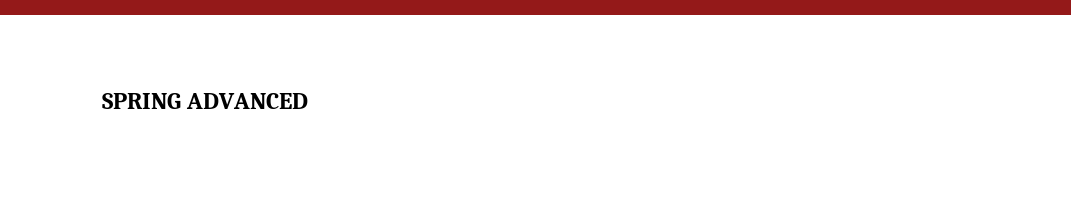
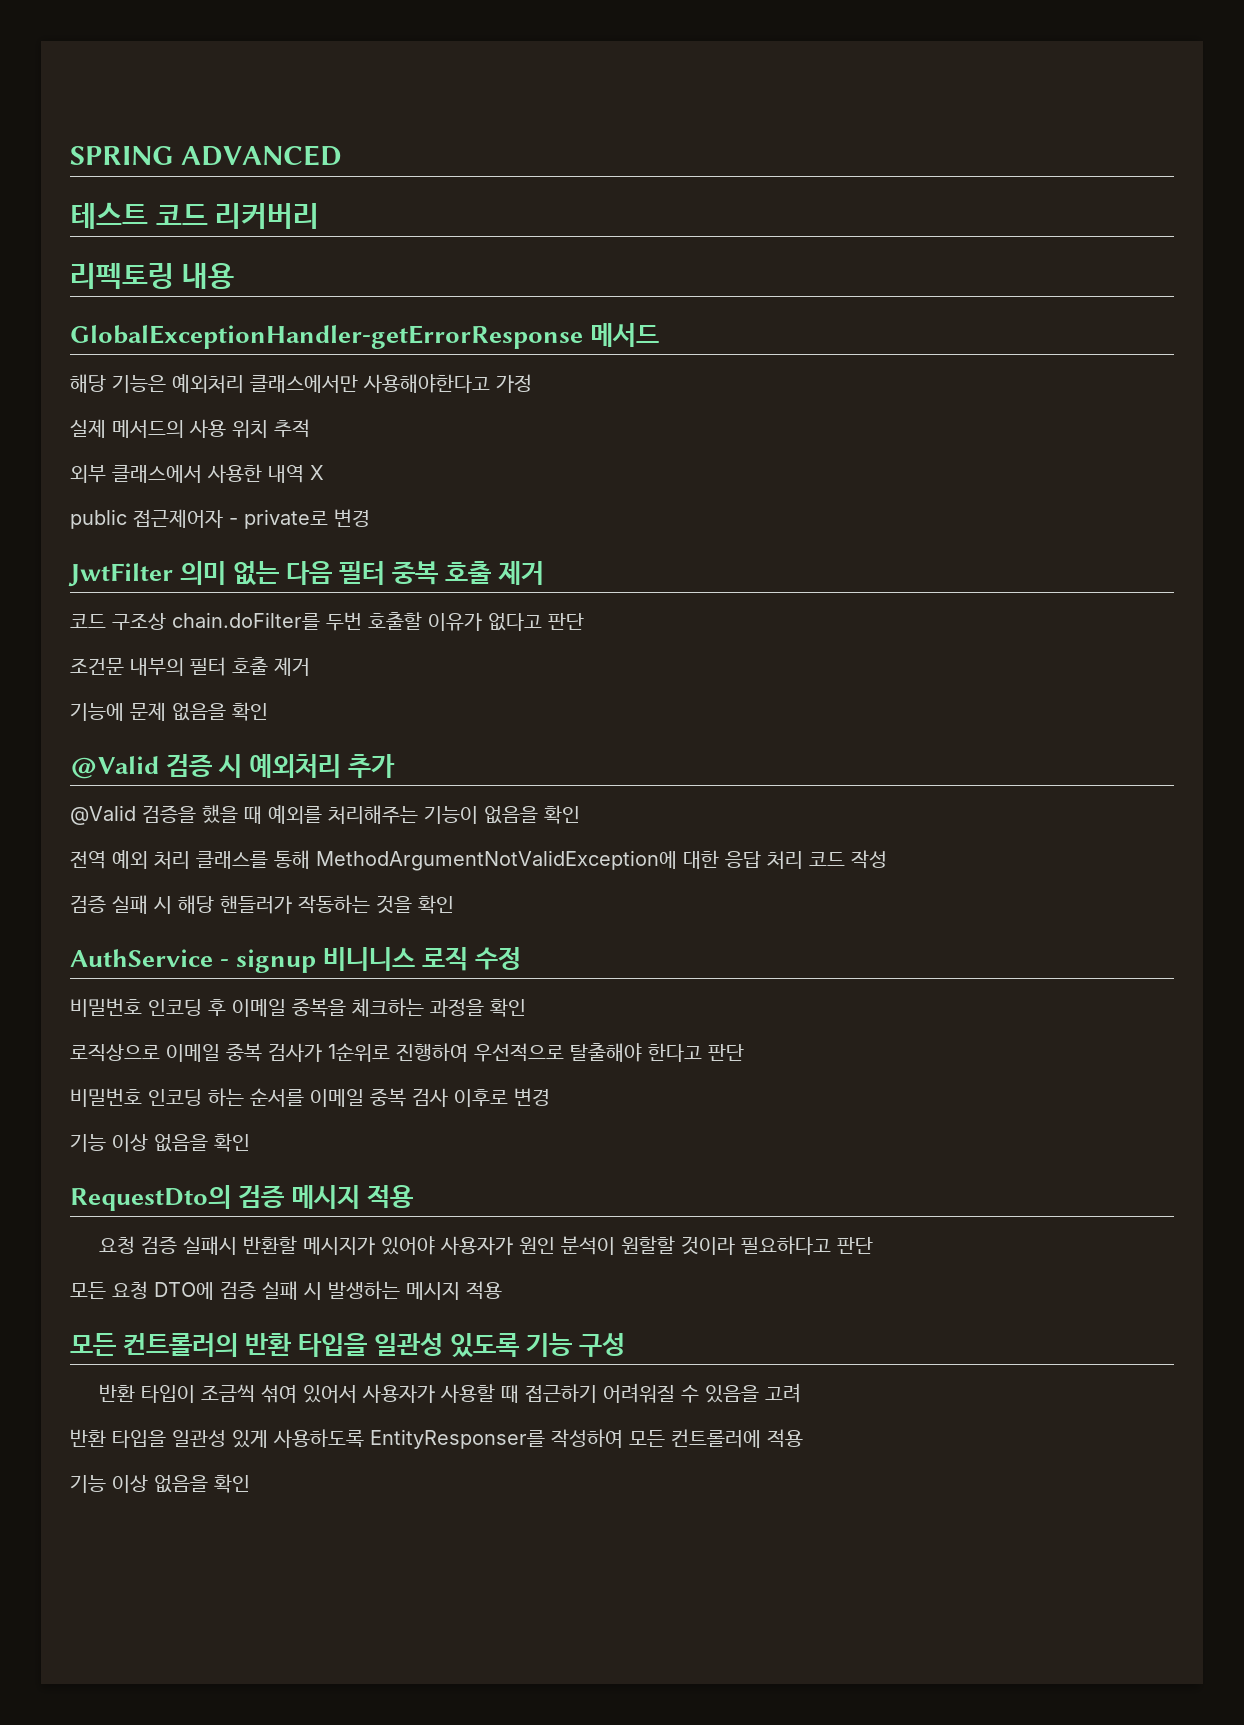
(309, 101) none -> [70,202,320,229] [70,263,234,290] [70,323,660,349] [70,374,532,393] [70,419,310,438] [70,464,324,483] [70,509,370,529] [68,561,545,587] [70,612,584,631] [70,657,310,676] [70,702,268,721] [70,754,396,779] [70,805,580,825] [70,850,887,871] [70,895,454,914] [70,947,522,973] [70,998,526,1017] [70,1043,744,1062] [70,1088,550,1107] [70,1133,250,1152] [70,1185,414,1211] [99,1236,874,1255] [70,1281,502,1300] [70,1333,626,1357] [99,1383,802,1403] [70,1429,803,1449] [70,1474,250,1493] // 테스트 코드 리커버리 // 리펙토링 내용 // GlobalExceptionHandler-getErrorResponse 메서드 // 해당 기능은 예외처리 클래스에서만 사용해야한다고 가정 // 실제 메서드의 사용 위치 추적 // 외부 클래스에서 사용한 내역 X // public 접근제어자 - private로 변경 // JwtFilter 의미 없는 다음 필터 중복 호출 제거 // 코드 구조상 chain.doFilter를 두번 호출할 이유가 없다고 판단 // 조건문 내부의 필터 호출 제거 // 기능에 문제 없음을 확인 // @Valid 검증 시 예외처리 추가 // @Valid 검증을 했을 때 예외를 처리해주는 기능이 없음을 확인 // 전역 예외 처리 클래스를 통해 MethodArgumentNotValidException에 대한 응답 처리 코드 작성 // 검증 실패 시 해당 핸들러가 작동하는 것을 확인 // AuthService - signup 비니니스 로직 수정 // 비밀번호 인코딩 후 이메일 중복을 체크하는 과정을 확인 // 로직상으로 이메일 중복 검사가 1순위로 진행하여 우선적으로 탈출해야 한다고 판단 // 비밀번호 인코딩 하는 순서를 이메일 중복 검사 이후로 변경 // 기능 이상 없음을 확인 // RequestDto의 검증 메시지 적용 // 요청 검증 실패시 반환할 메시지가 있어야 사용자가 원인 분석이 원할할 것이라 필요하다고 판단 // 모든 요청 DTO에 검증 실패 시 발생하는 메시지 적용 // 모든 컨트롤러의 반환 타입을 일관성 있도록 기능 구성 // 반환 타입이 조금씩 섞여 있어서 사용자가 사용할 때 접근하기 어려워질 수 있음을 고려 // 반환 타입을 일관성 있게 사용하도록 EntityResponser를 작성하여 모든 컨트롤러에 적용 // 기능 이상 없음을 확인

